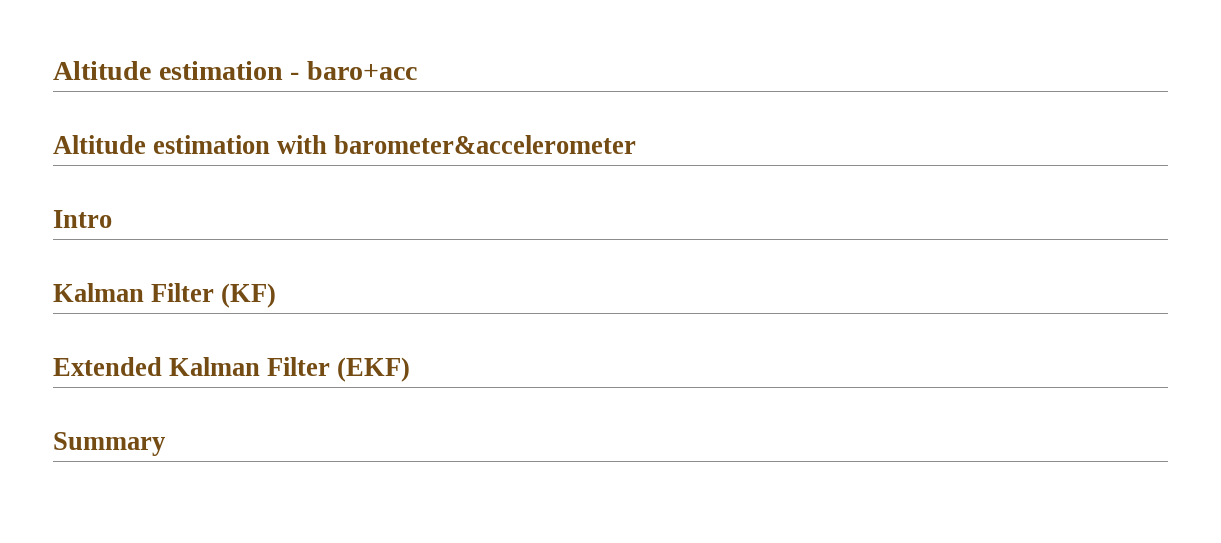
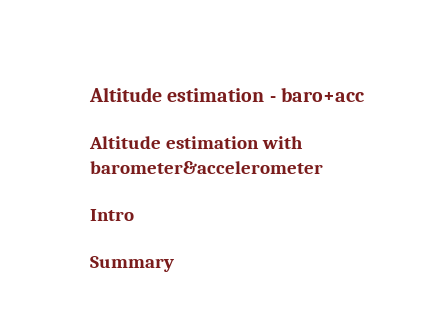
[53,283,277,308] [53,357,411,382] // Kalman Filter (KF) // Extended Kalman Filter (EKF) -> (134, 215) none

